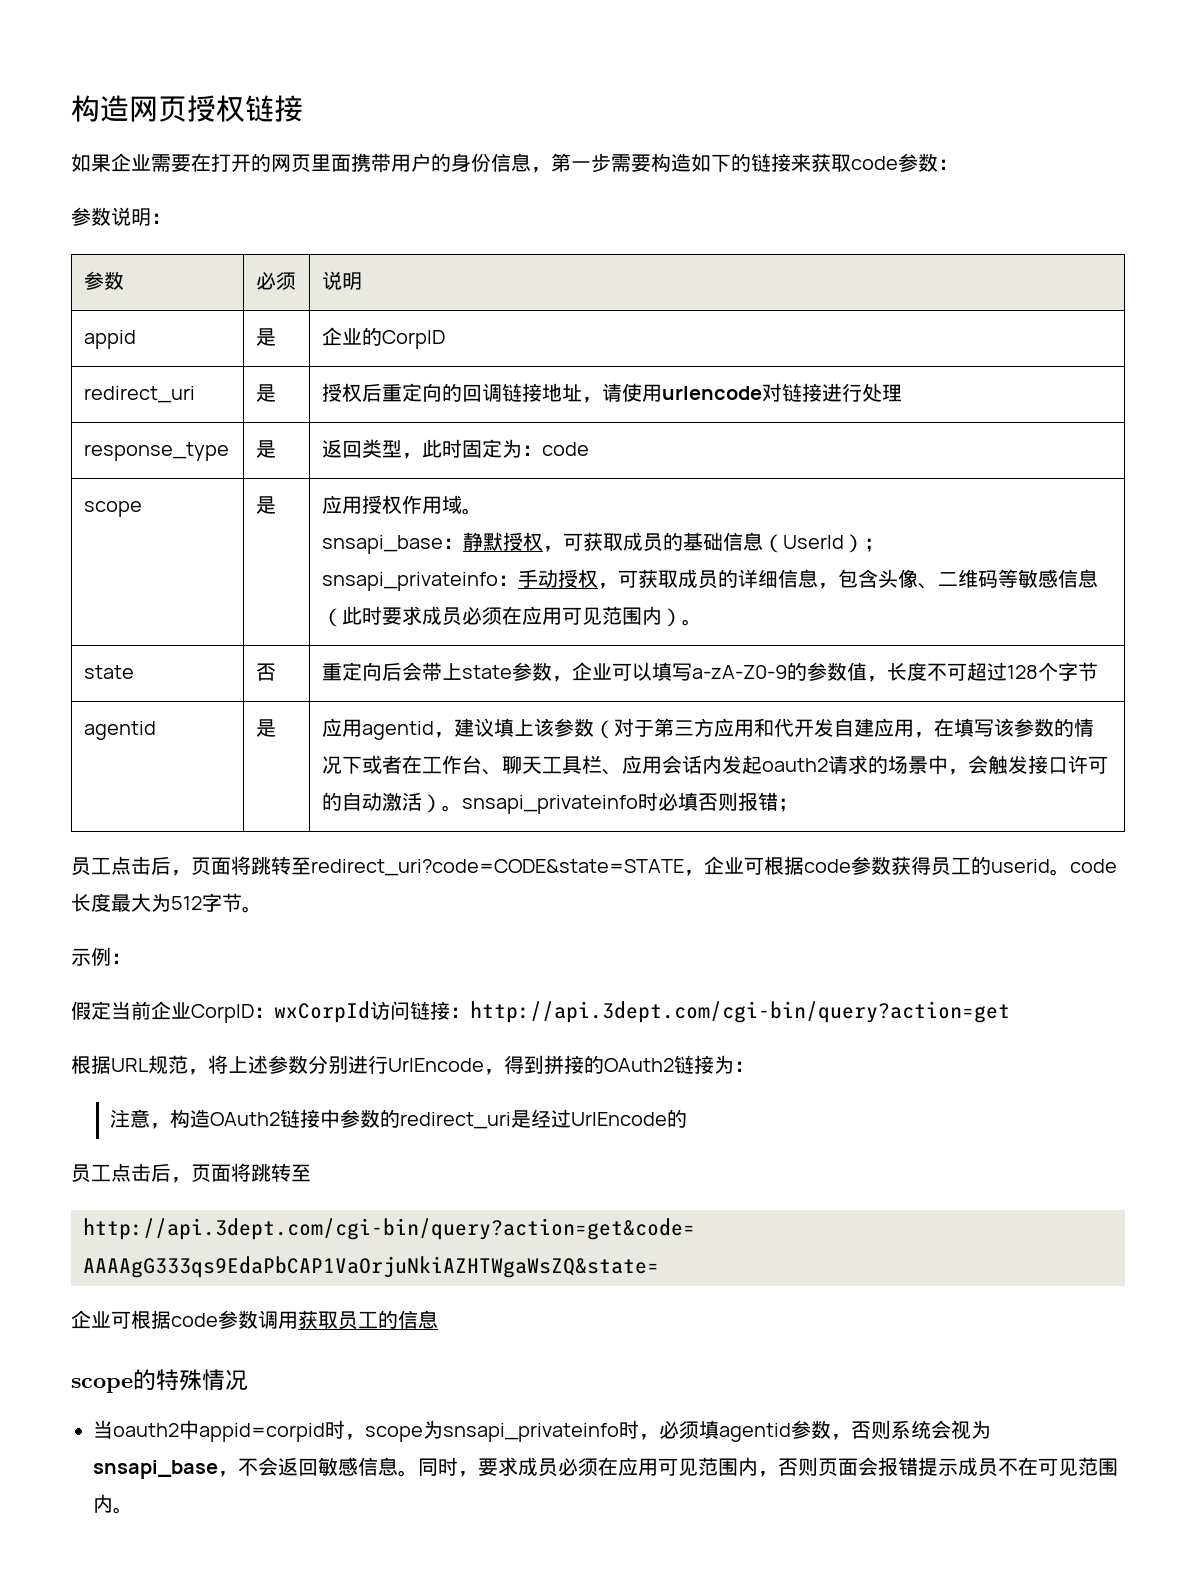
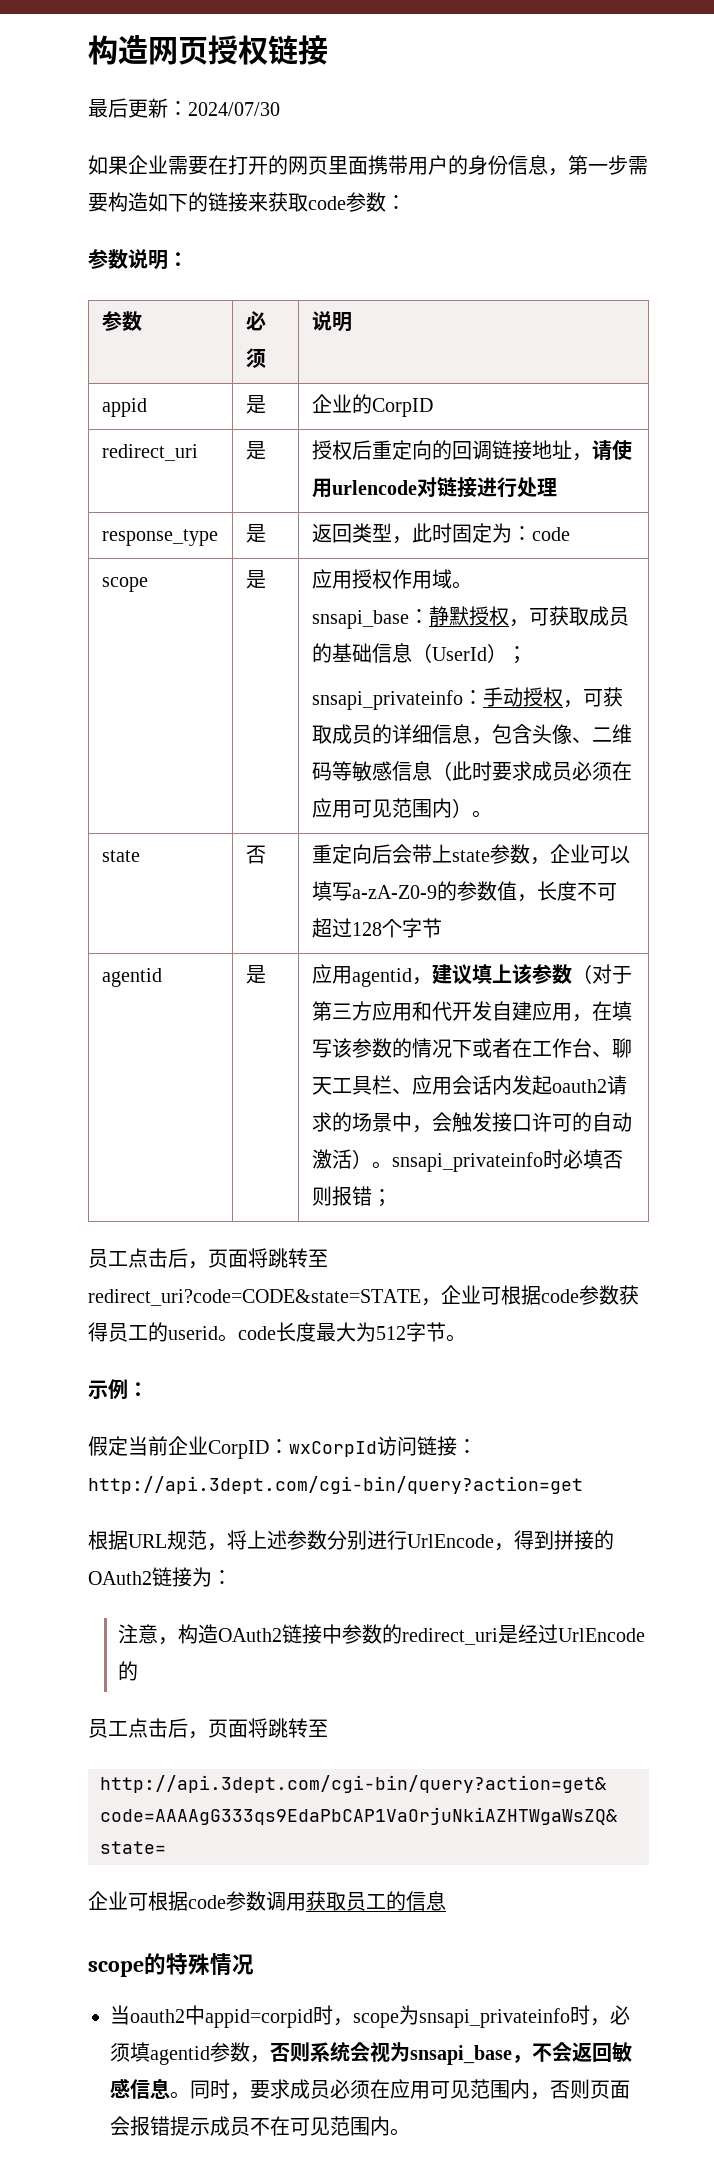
(303, 108) none -> [88,98,280,118] // 最后更新：2024/07/30

